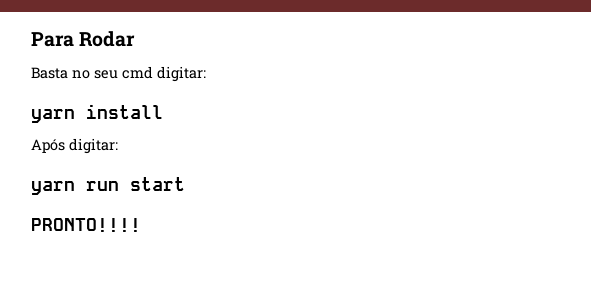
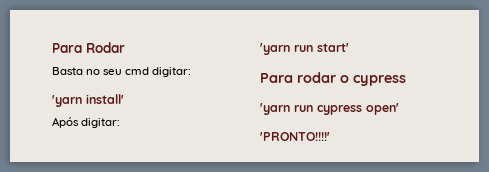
[31,104,163,123] yarn install -> [52,94,124,107] 'yarn install'
[31,177,185,195] [31,218,141,232] yarn run start // PRONTO!!!! -> [260,43,349,55] [260,72,406,86] [260,103,399,115] [260,132,330,141] 'yarn run start' // Para rodar o cypress // 'yarn run cypress open' // 'PRONTO!!!!'

